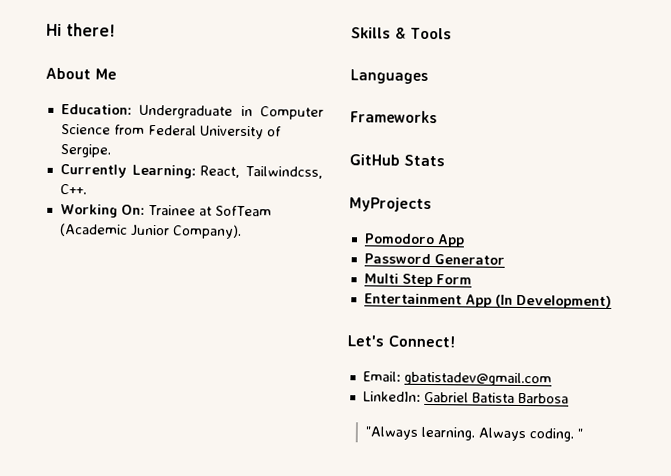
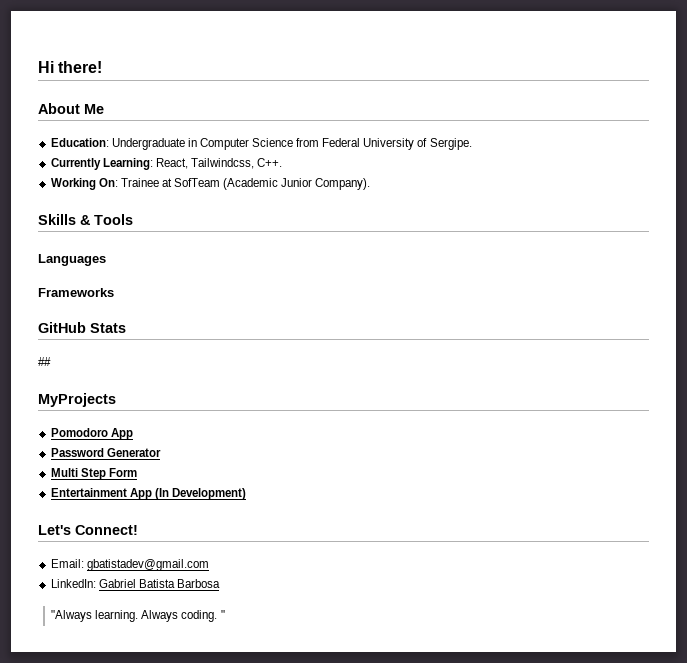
(445, 160) none -> [38,357,51,366] // ##

